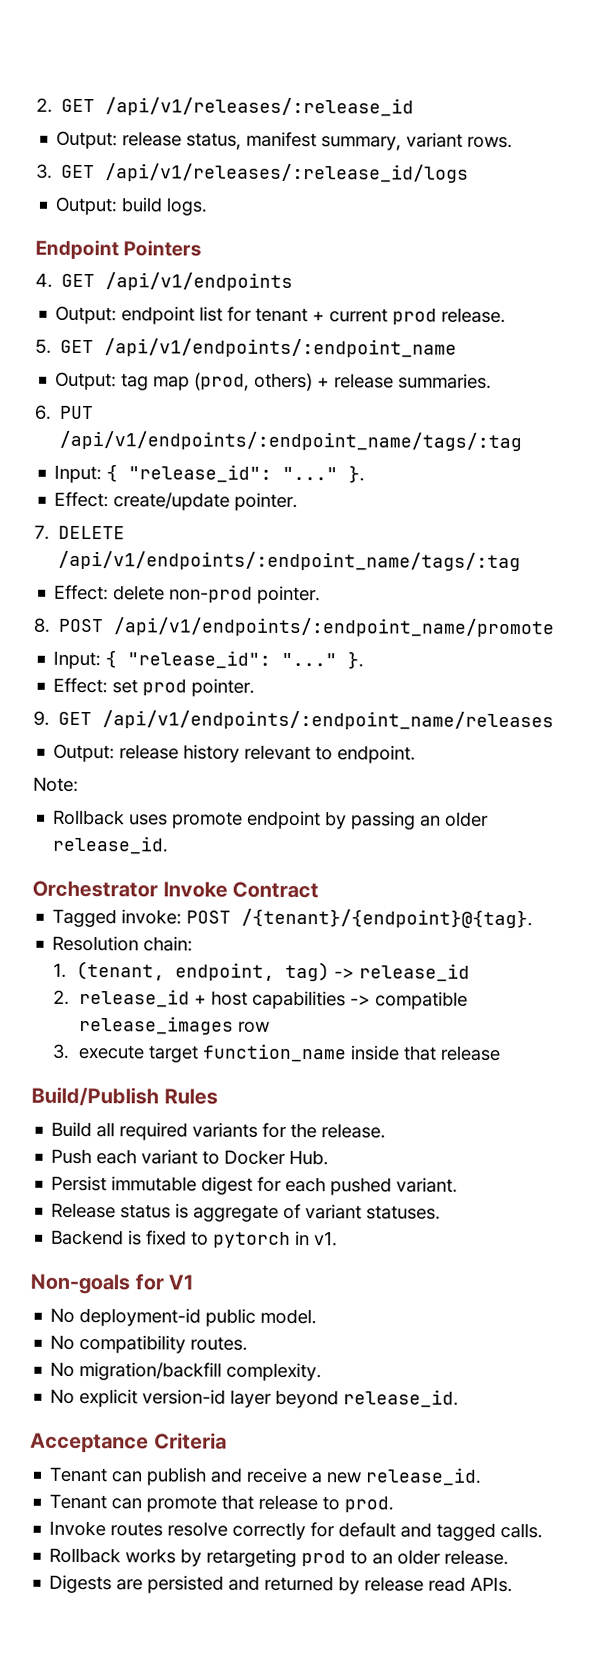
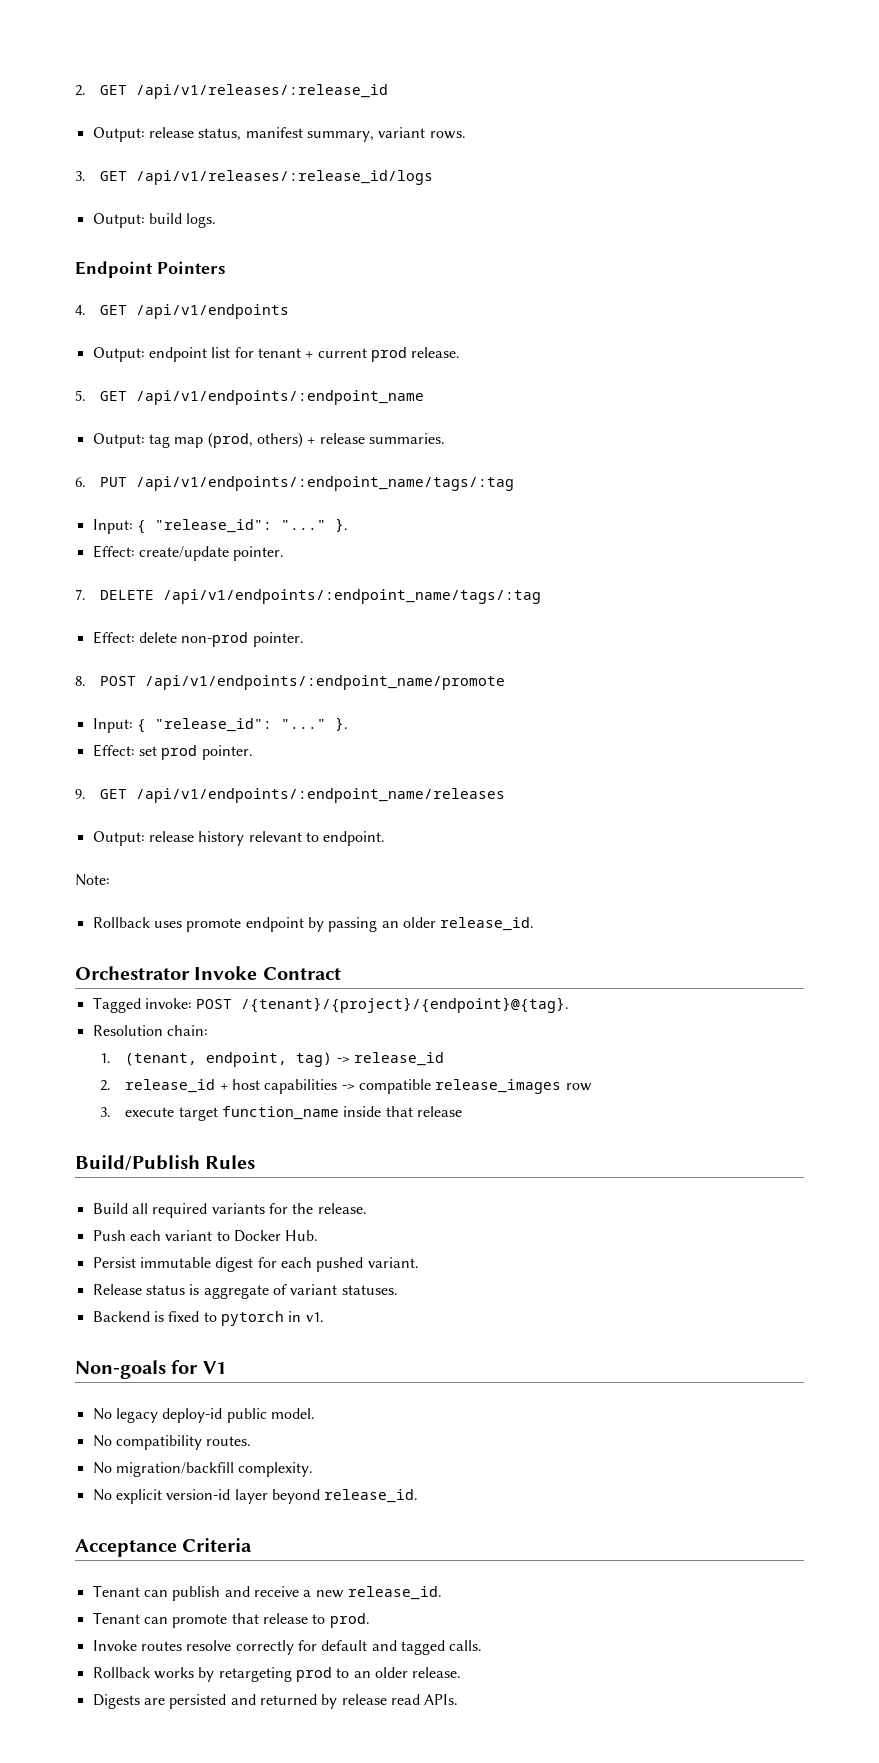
[241,908,534,929] /{tenant}/{endpoint}@{tag}. -> [241,997,570,1013] /{tenant}/{project}/{endpoint}@{tag}.
[79,1307,202,1327] deployment-id -> [115,1408,223,1423] legacy deploy-id

